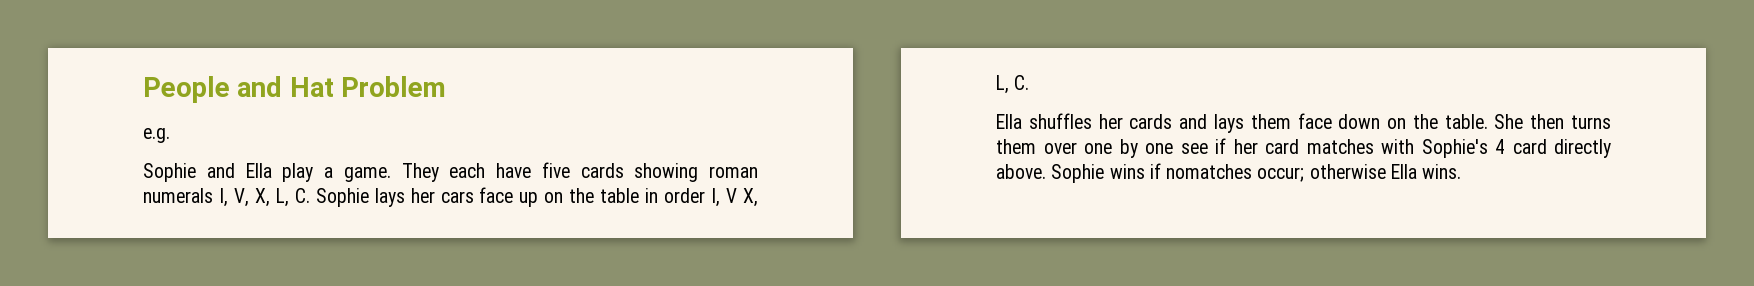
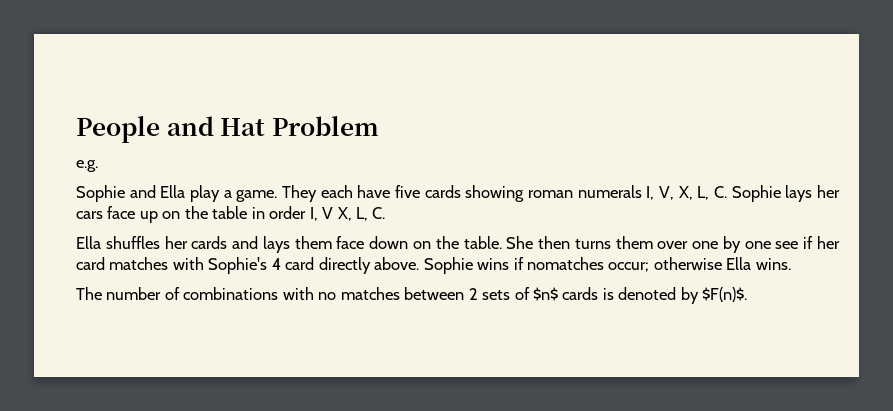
(1462, 171) none -> [76,287,748,304] // The number of combinations with no matches between 2 sets of $n$ cards is denoted by $F(n)$.

